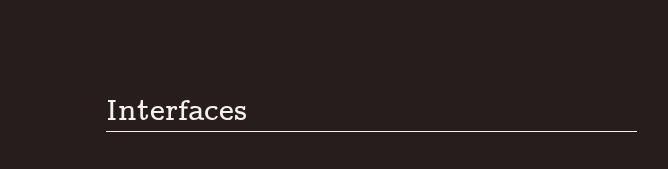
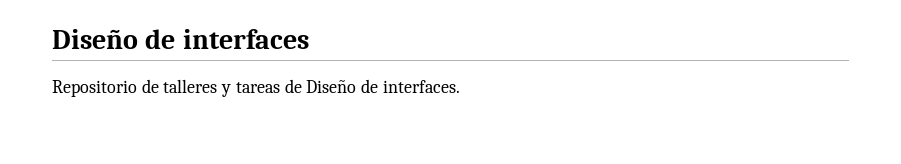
[106,100,247,120] Interfaces -> [52,29,309,49] [52,79,460,97] Diseño de interfaces // Repositorio de talleres y tareas de Diseño de interfaces.

